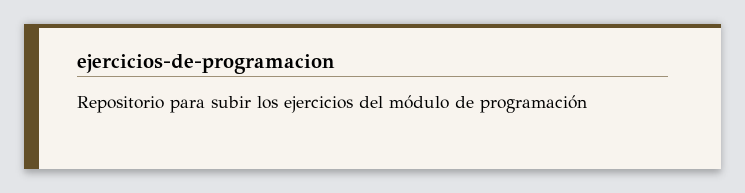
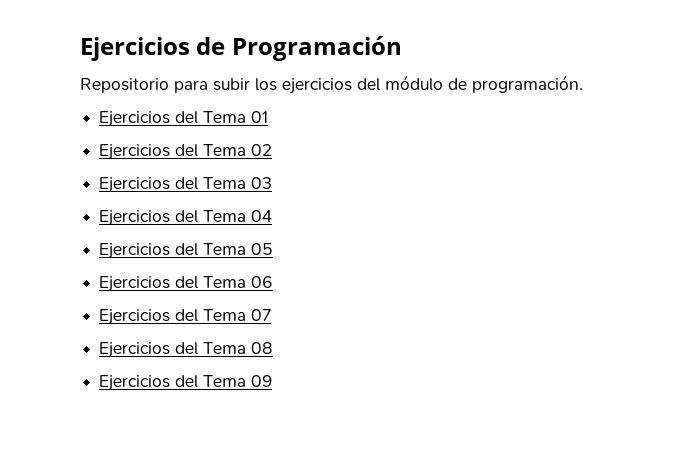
[77,54,335,74] ejercicios-de-programacion -> [80,36,402,61] Ejercicios de Programación
[480,95,587,113] programación -> [472,75,583,93] [99,111,269,127] [99,144,273,160] [99,177,273,193] [99,210,273,226] [99,243,274,259] [99,276,274,292] [99,309,272,325] [99,342,274,358] [99,375,273,391] programación. // Ejercicios del Tema 01 // Ejercicios del Tema 02 // Ejercicios del Tema 03 // Ejercicios del Tema 04 // Ejercicios del Tema 05 // Ejercicios del Tema 06 // Ejercicios del Tema 07 // Ejercicios del Tema 08 // Ejercicios del Tema 09

